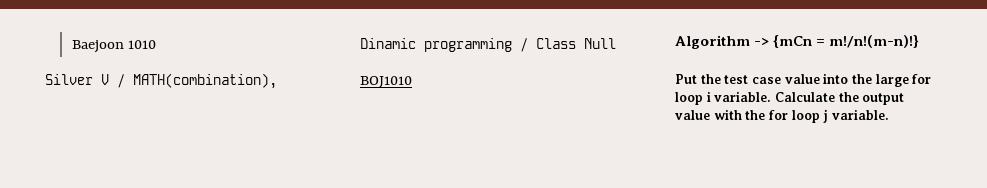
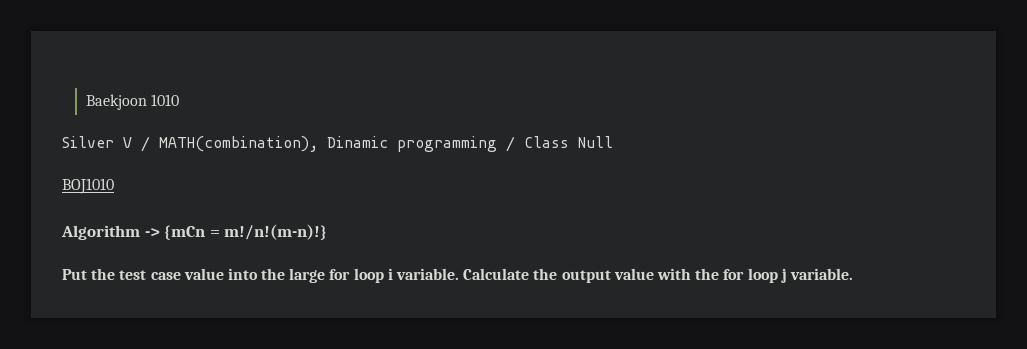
[71,40,124,53] Baejoon -> [85,94,147,110] Baekjoon

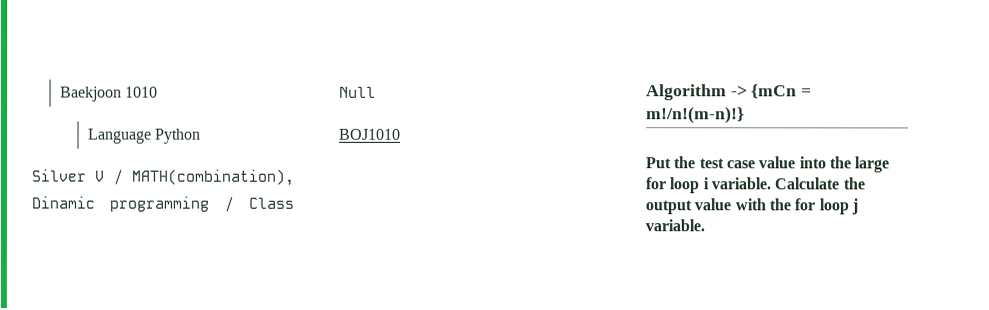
(179, 100) none -> [87,128,202,144] // Language Python

